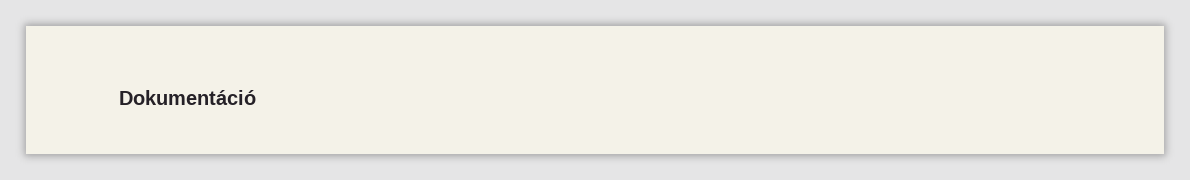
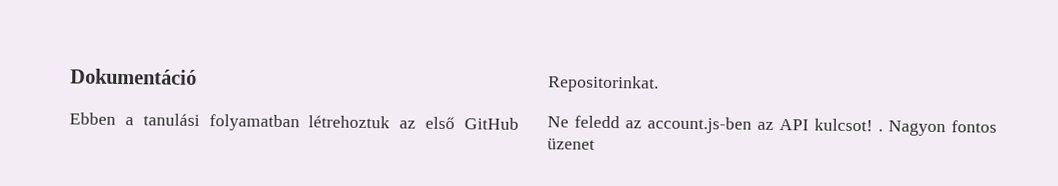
(256, 97) none -> [69,112,519,132] [548,75,659,93] [547,115,997,137] [547,138,595,150] // Ebben a tanulási folyamatban létrehoztuk az első GitHub Repositorinkat. // Ne feledd az account.js-ben az API kulcsot! . Nagyon fontos üzenet

